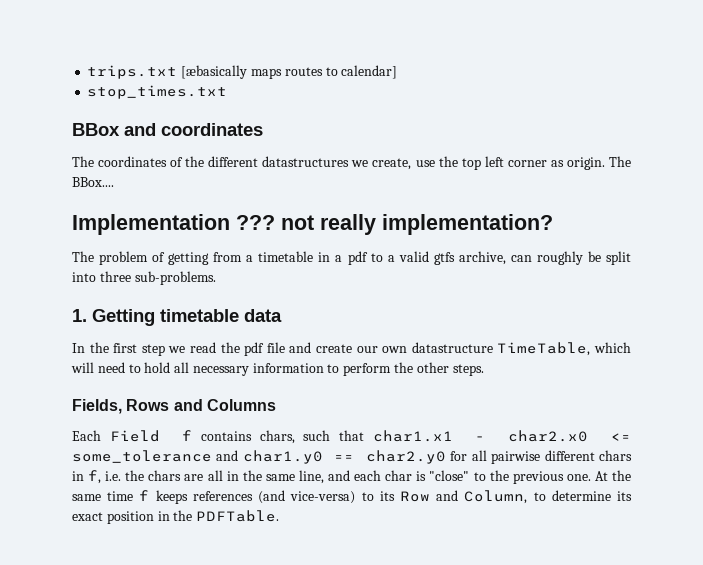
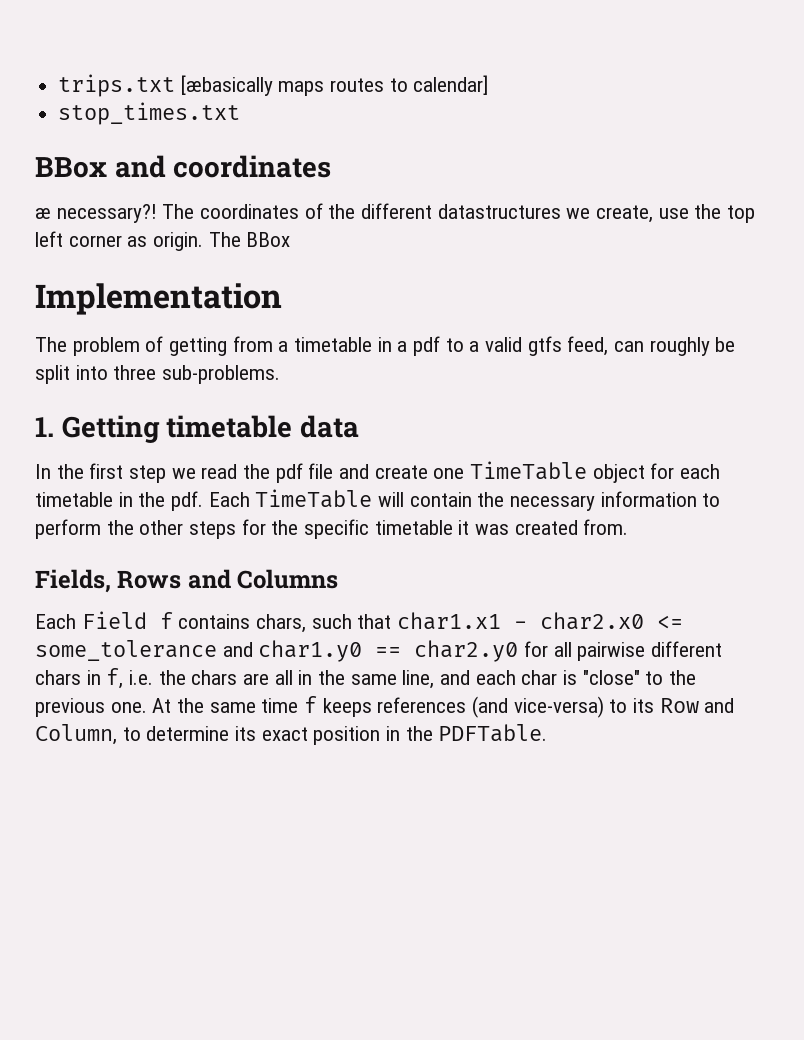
(263, 129) none -> [35,204,157,223] æ necessary?!
[72,177,114,187] BBox.... -> [246,232,291,247] BBox
[236,214,553,235] ??? not really implementation? -> (282, 299) none
[458,251,506,265] archive, -> [567,336,609,356] feed,
[356,342,632,356] [71,362,190,373] our own datastructure TimeTable, which will need to hold all -> [433,461,721,483] [35,489,505,511] one TimeTable object for each timetable in the pdf. Each TimeTable will contain the
[452,364,484,376] steps. -> [189,519,629,539] steps for the specific timetable it was created from.

